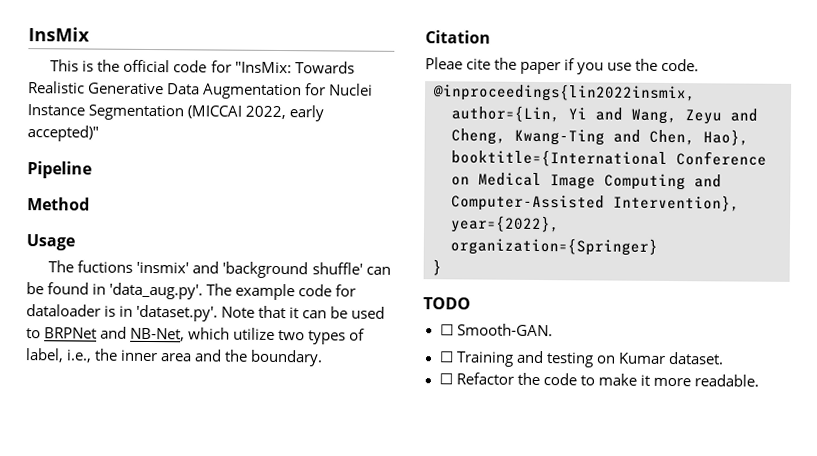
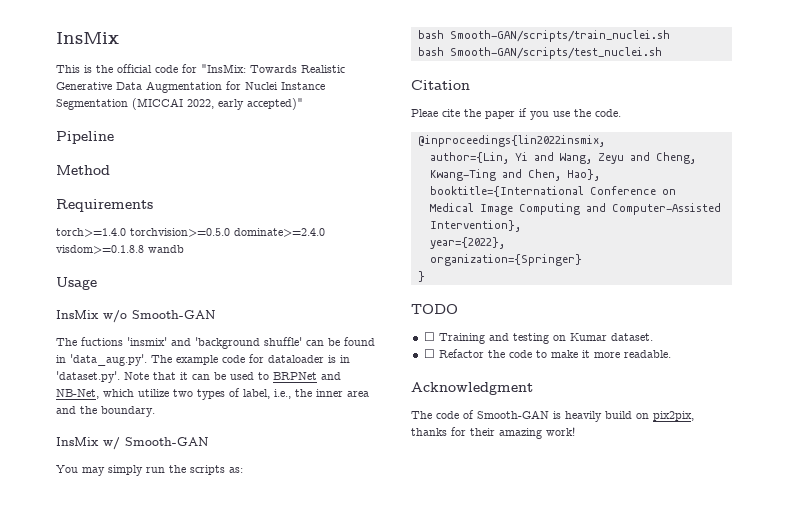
[26,234,75,251] Usage -> [56,199,153,212] [56,228,325,237] [56,245,184,254] [56,277,97,290] [56,310,216,323] Requirements // torch>=1.4.0 torchvision>=0.5.0 dominate>=2.4.0 visdom>=0.1.8.8 wandb // Usage // InsMix w/o Smooth-GAN
(324, 358) none -> [56,437,209,450] [56,465,243,476] [417,30,670,42] [417,47,662,59] // InsMix w/ Smooth-GAN // You may simply run the scripts as: // bash Smooth-GAN/scripts/train_nuclei.sh // bash Smooth-GAN/scripts/test_nuclei.sh
[439,323,553,337] // ☐ Smooth-GAN. -> (458, 309) none
(759, 380) none -> [411,382,533,395] [411,410,694,422] [411,427,575,439] // Acknowledgment // The code of Smooth-GAN is heavily build on pix2pix, thanks for their amazing work!

